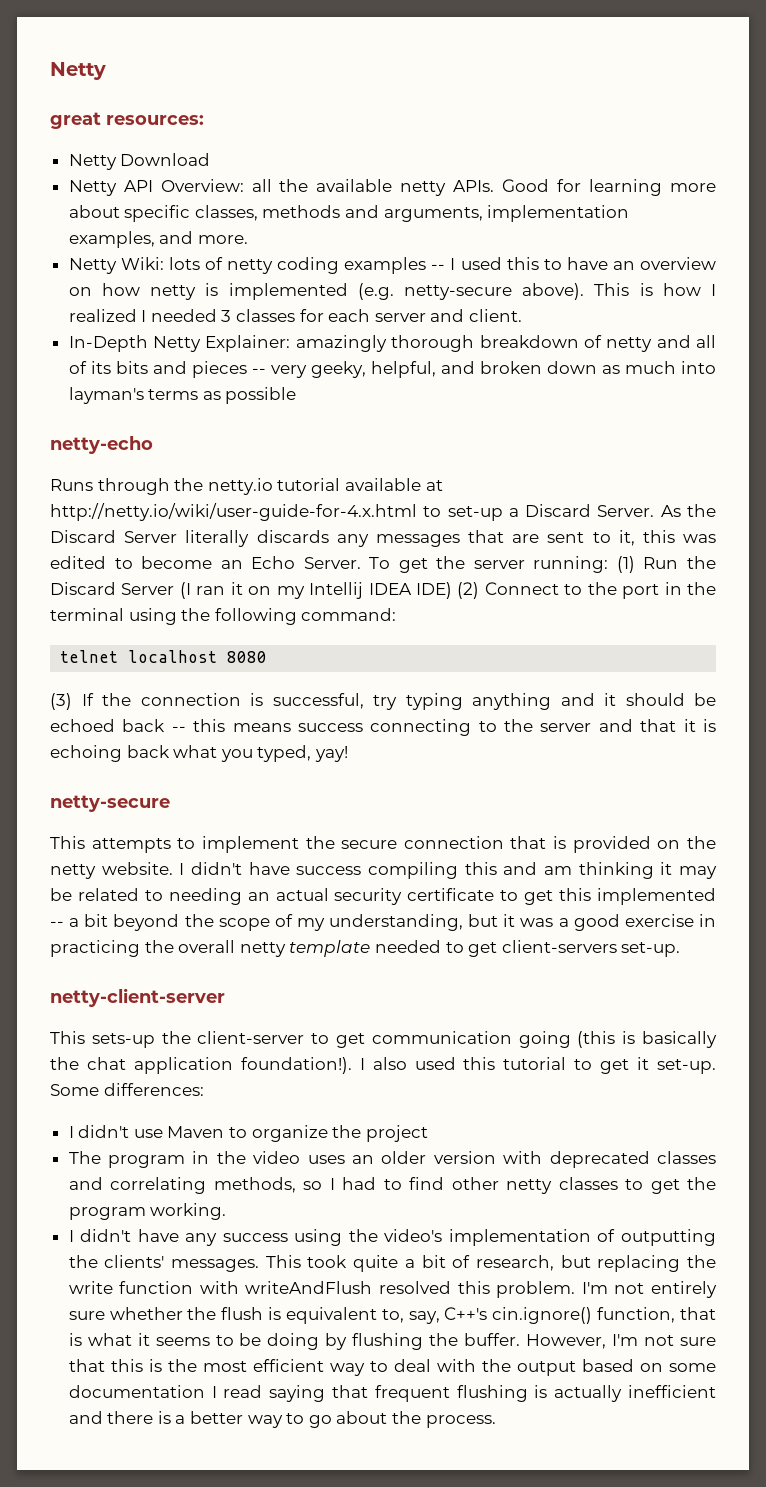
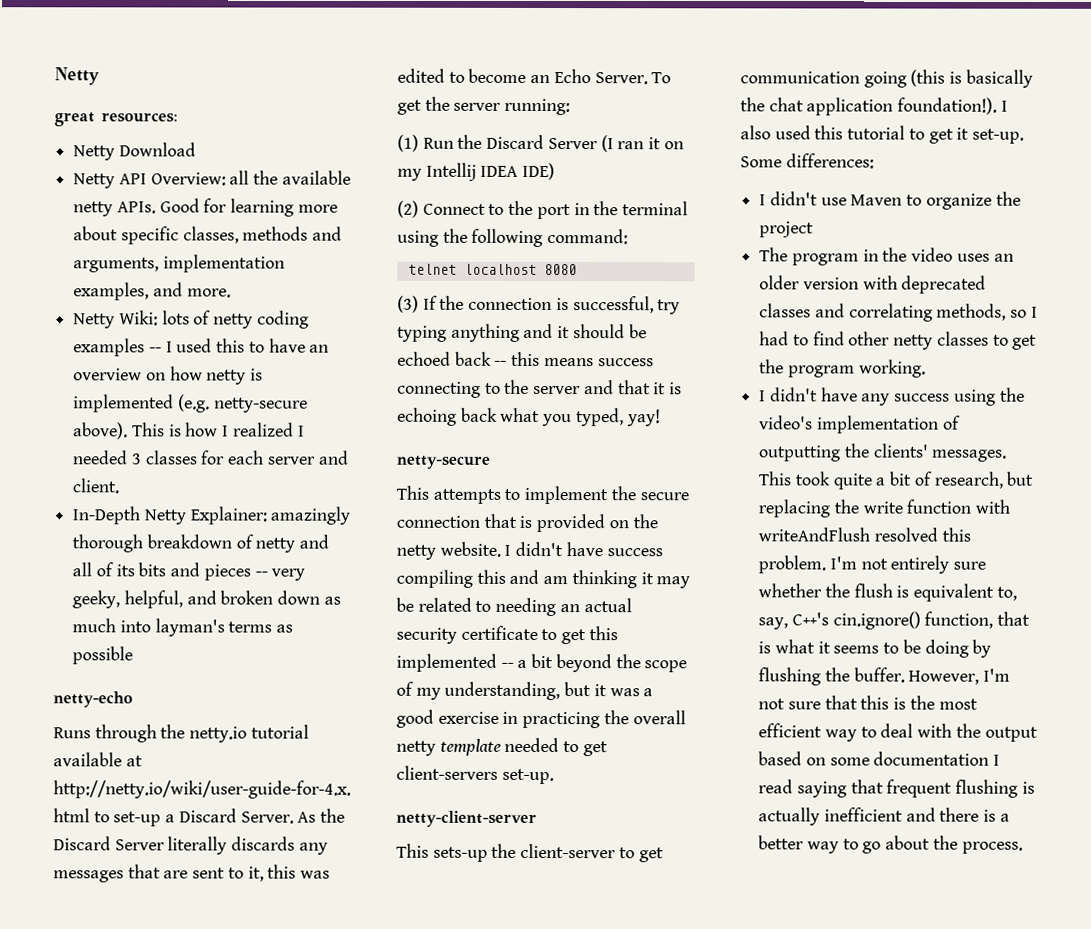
(609, 564) none -> (571, 107) //
(452, 590) none -> (556, 171) //

